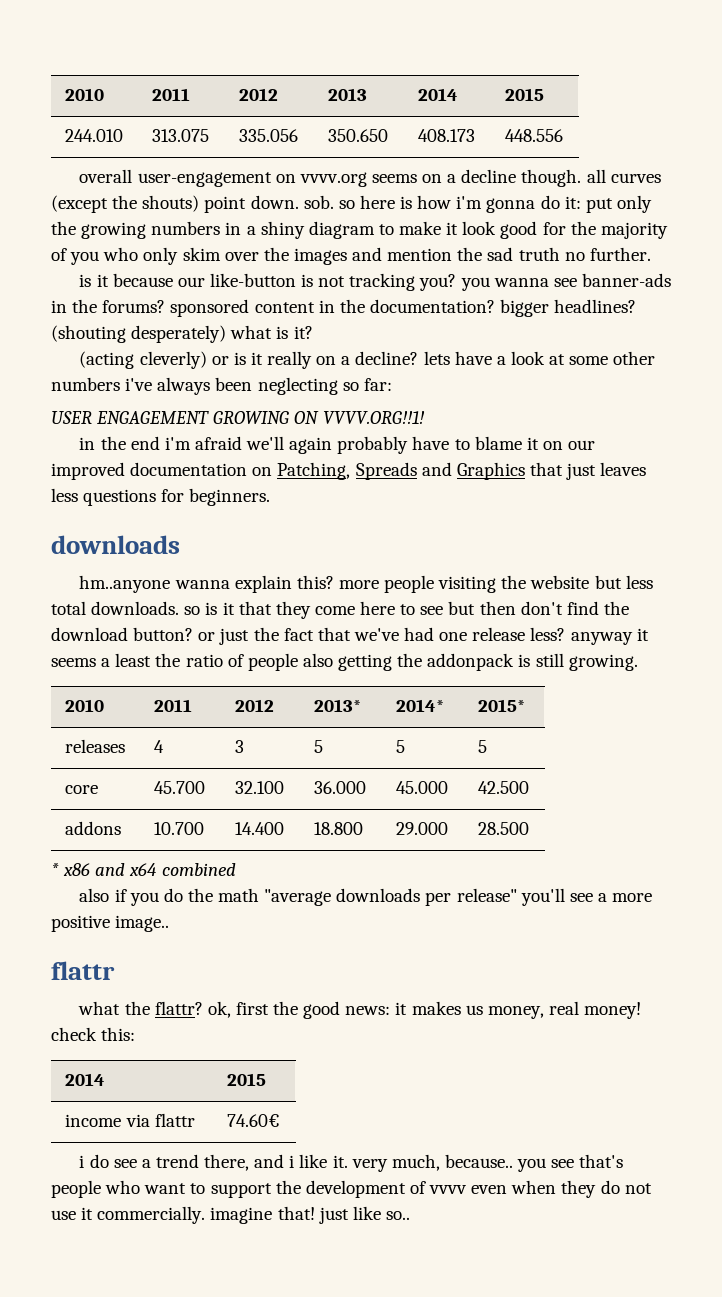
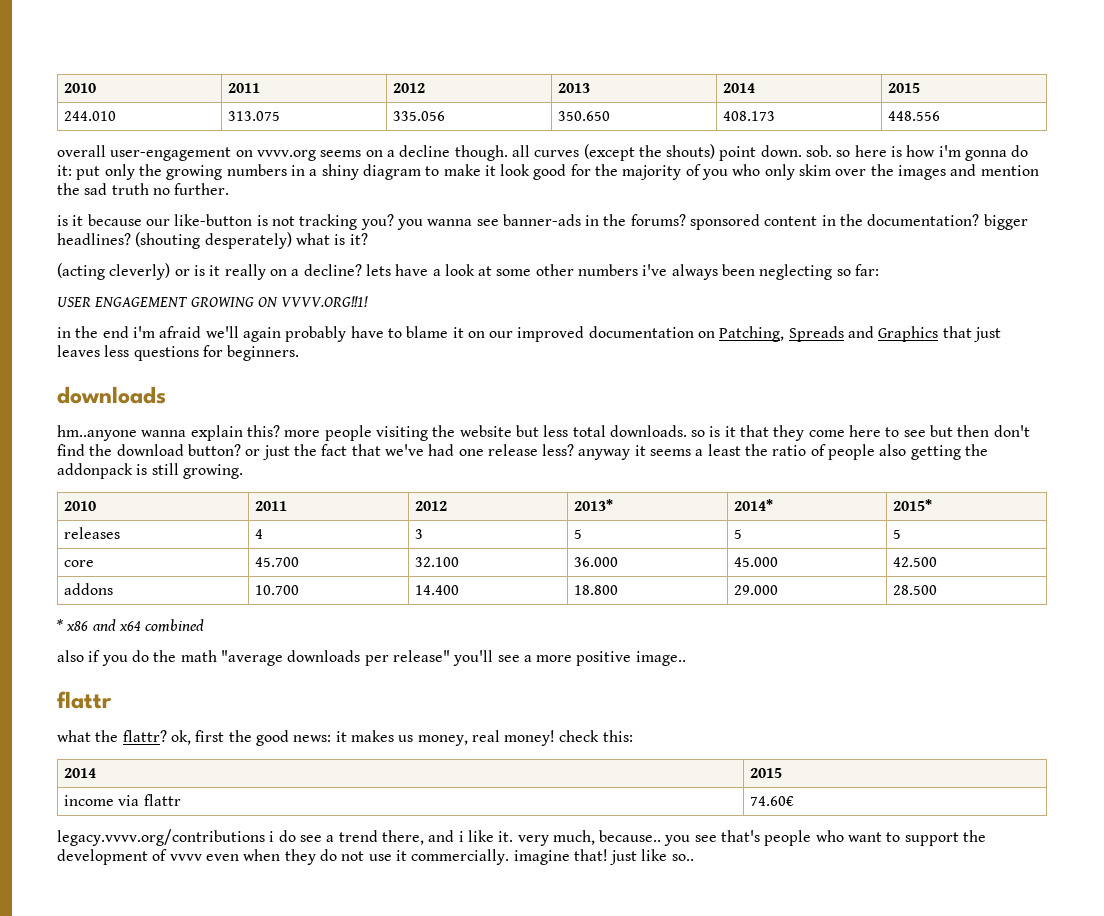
(281, 1120) none -> [57,829,265,846] legacy.vvvv.org/contributions

